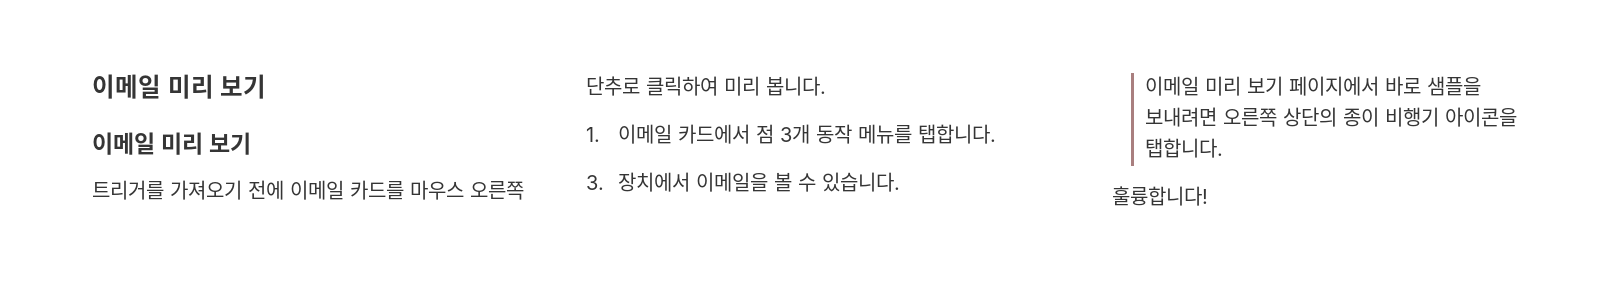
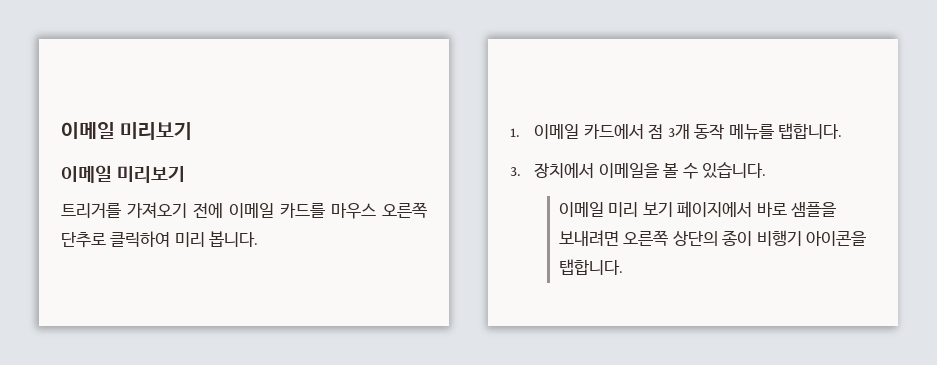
[92,74,267,99] [92,132,252,155] 이메일 미리 보기 // 이메일 미리 보기 -> [61,122,193,140] [61,165,186,183] 이메일 미리보기 // 이메일 미리보기
[1112,186,1209,206] // 훌륭합니다! -> (623, 267) none

